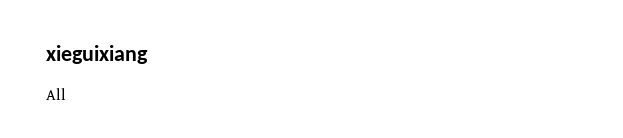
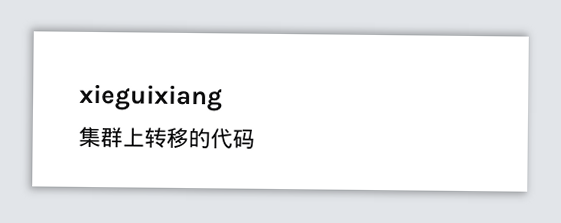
[46,88,66,100] All -> [78,126,255,150] 集群上转移的代码

